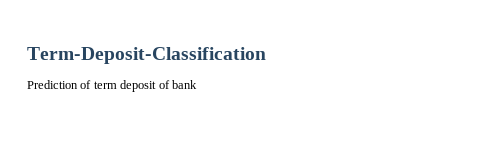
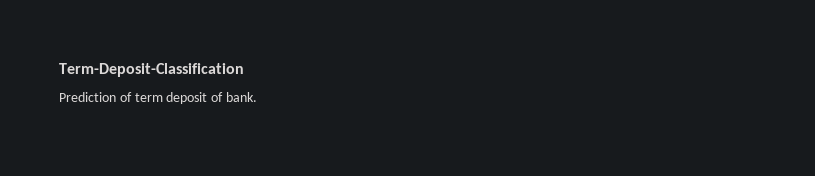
[171,80,197,89] bank -> [225,92,257,102] bank.

